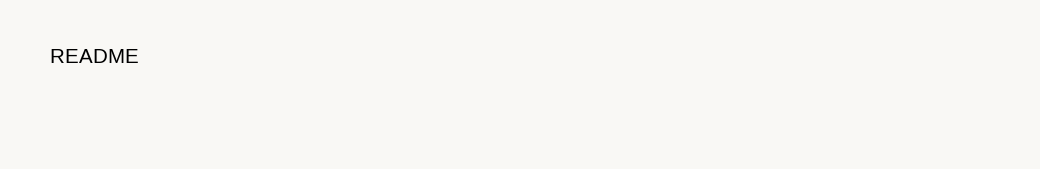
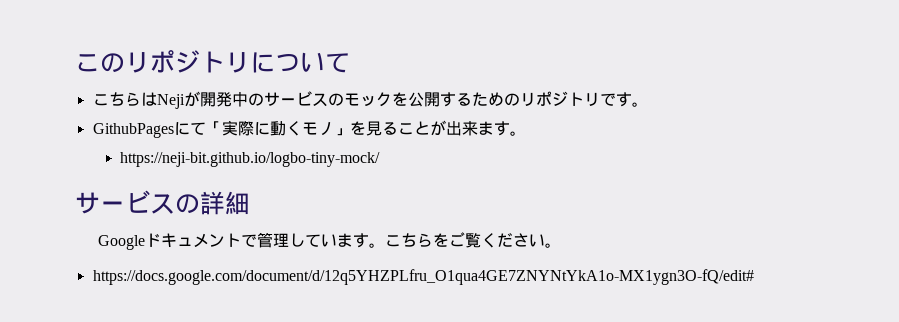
[50,49,139,63] README -> [75,50,350,73] [92,91,648,109] [92,120,526,138] [120,152,381,167] [75,190,250,215] [98,232,562,250] [92,269,754,285] このリポジトリについて // こちらはNejiが開発中のサービスのモックを公開するためのリポジトリです。 // GithubPagesにて「実際に動くモノ」を見ることが出来ます。 // https://neji-bit.github.io/logbo-tiny-mock/ // サービスの詳細 // Googleドキュメントで管理しています。こちらをご覧ください。 // https://docs.google.com/document/d/12q5YHZPLfru_O1qua4GE7ZNYNtYkA1o-MX1ygn3O-fQ/edit#

